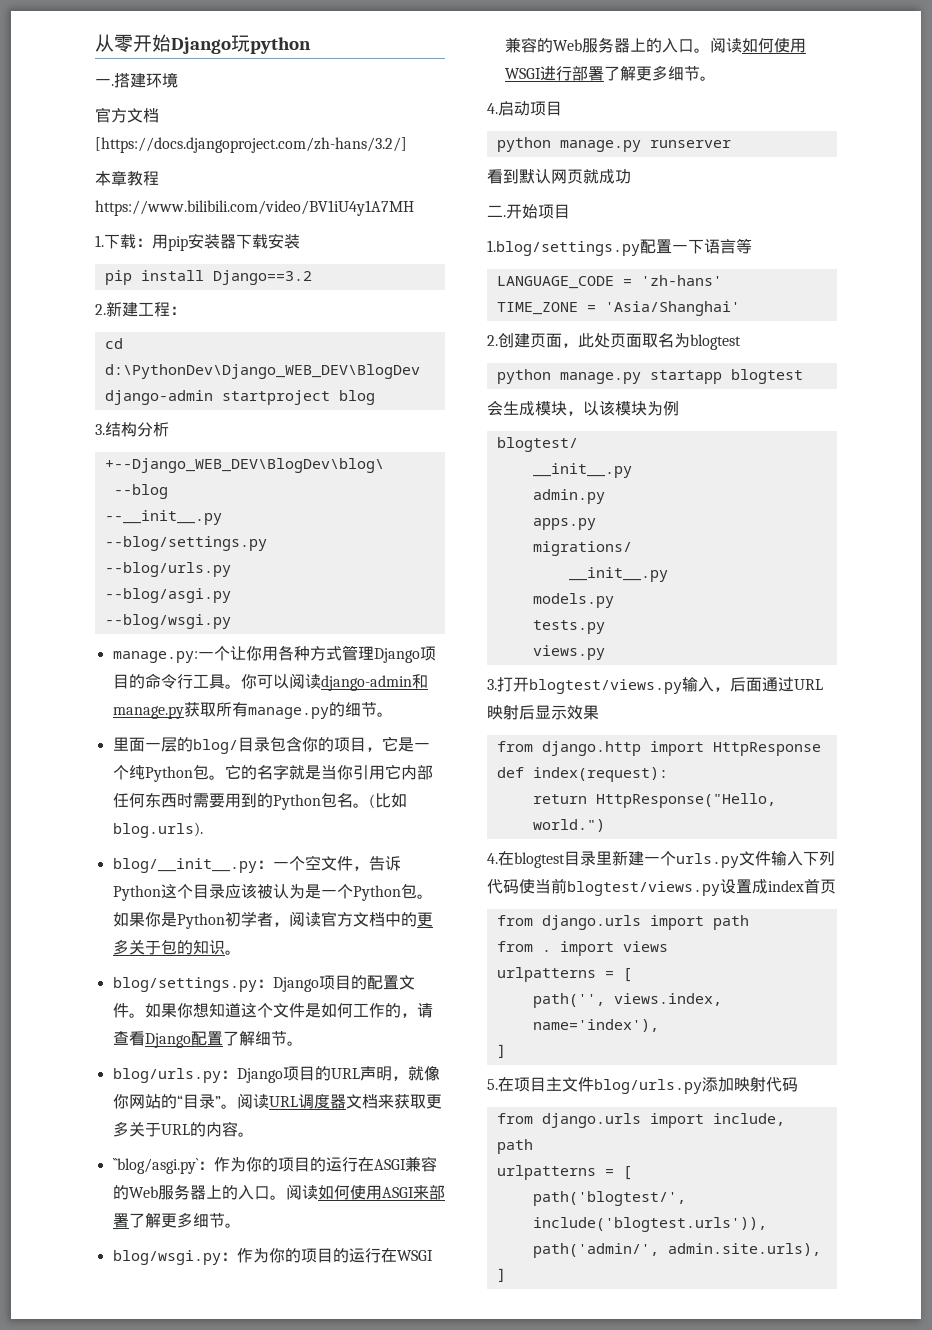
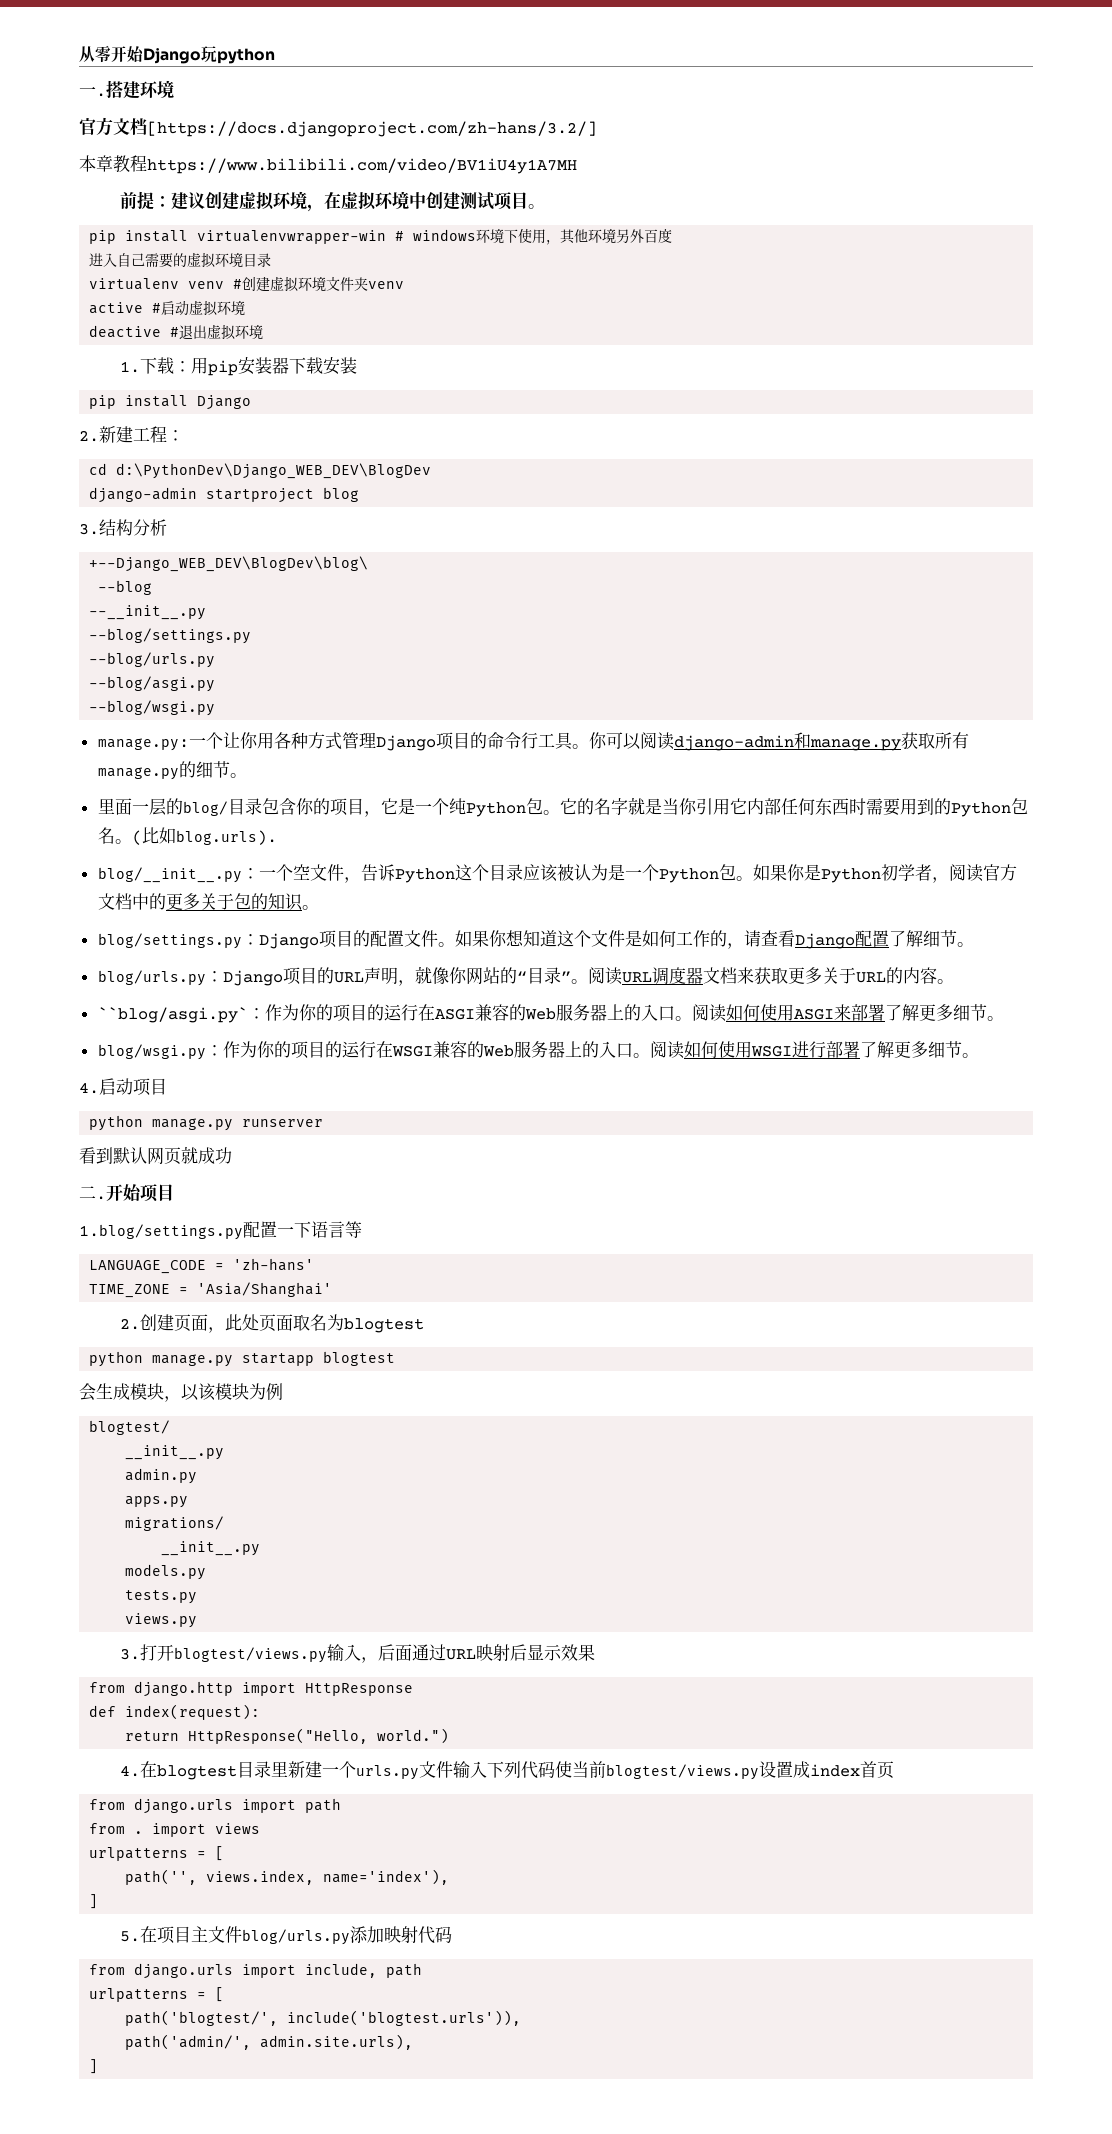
(414, 208) none -> [119,191,545,212] [89,228,673,245] [89,252,272,268] [89,276,405,292] [89,300,246,316] [89,324,264,340] // 前提：建议创建虚拟环境，在虚拟环境中创建测试项目。 // pip install virtualenvwrapper-win # windows环境下使用，其他环境另外百度 // 进入自己需要的虚拟环境目录 // virtualenv venv #创建虚拟环境文件夹venv // active #启动虚拟环境 // deactive #退出虚拟环境
[212,270,312,285] Django==3.2 -> [197,395,252,410] Django

